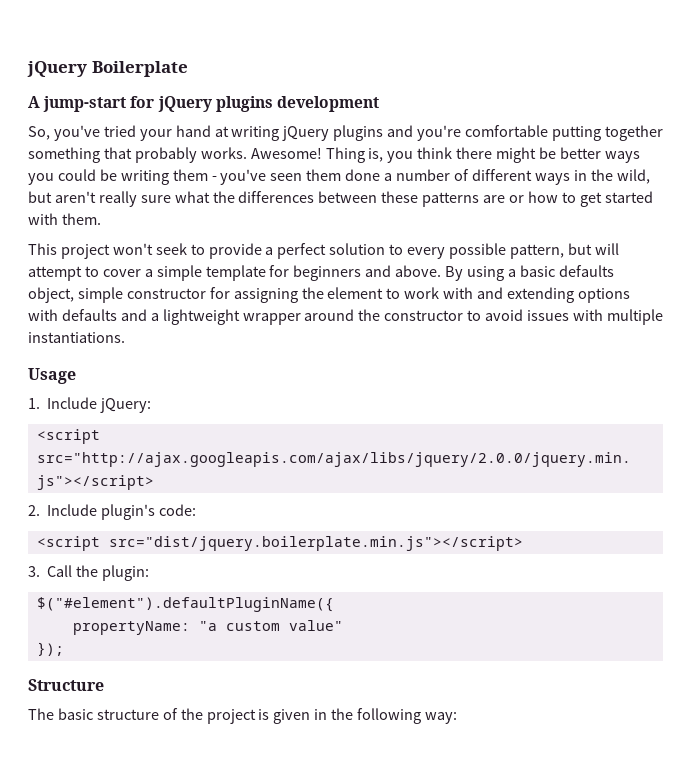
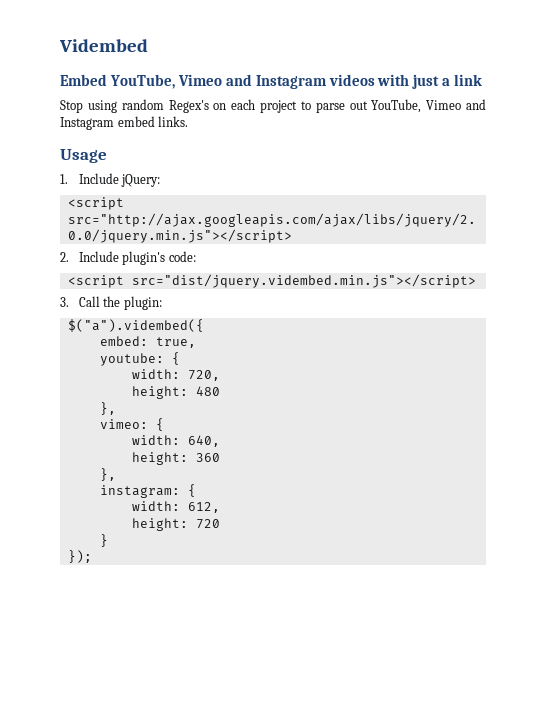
[27,61,188,77] [28,96,379,112] [28,125,663,141] [28,147,640,163] [28,169,650,185] [28,191,653,207] [28,213,101,225] [28,243,619,259] [28,265,614,281] [28,287,630,303] [28,309,663,325] [28,332,125,343] jQuery Boilerplate // A jump-start for jQuery plugins development // So, you've tried your hand at writing jQuery plugins and you're comfortable putting together something that probably works. Awesome! Thing is, you think there might be better ways you could be writing them - you've seen them done a number of different ways in the wild, but aren't really sure what the differences between these patterns are or how to get started with them. // This project won't seek to provide a perfect solution to every possible pattern, but will attempt to cover a simple template for beginners and above. By using a basic defaults object, simple constructor for assigning the element to work with and extending options with defaults and a lightweight wrapper around the constructor to avoid issues with multiple instantiations. -> [59,39,148,52] [60,74,483,89] [60,99,486,113] [60,116,189,130] Vidembed // Embed YouTube, Vimeo and Instagram videos with just a link // Stop using random Regex's on each project to parse out YouTube, Vimeo and Instagram embed links.
[108,536,523,551] src="dist/jquery.boilerplate.min.js"></script> -> [131,274,476,288] src="dist/jquery.vidembed.min.js"></script>
[36,597,334,612] [72,620,343,635] [36,642,64,656] [28,679,104,691] [28,708,458,724] $("#element").defaultPluginName({ // propertyName: "a custom value" // }); // Structure // The basic structure of the project is given in the following way: -> [67,319,204,332] [99,336,196,348] [99,352,180,366] [131,369,220,381] [131,386,220,399] [99,402,116,415] [99,418,164,431] [131,435,220,447] [131,452,220,465] [99,468,116,481] [99,484,196,498] [131,501,220,513] [131,518,220,531] [99,534,108,547] [67,550,92,563] $("a").vidembed({ // embed: true, // youtube: { // width: 720, // height: 480 // }, // vimeo: { // width: 640, // height: 360 // }, // instagram: { // width: 612, // height: 720 // } // });

